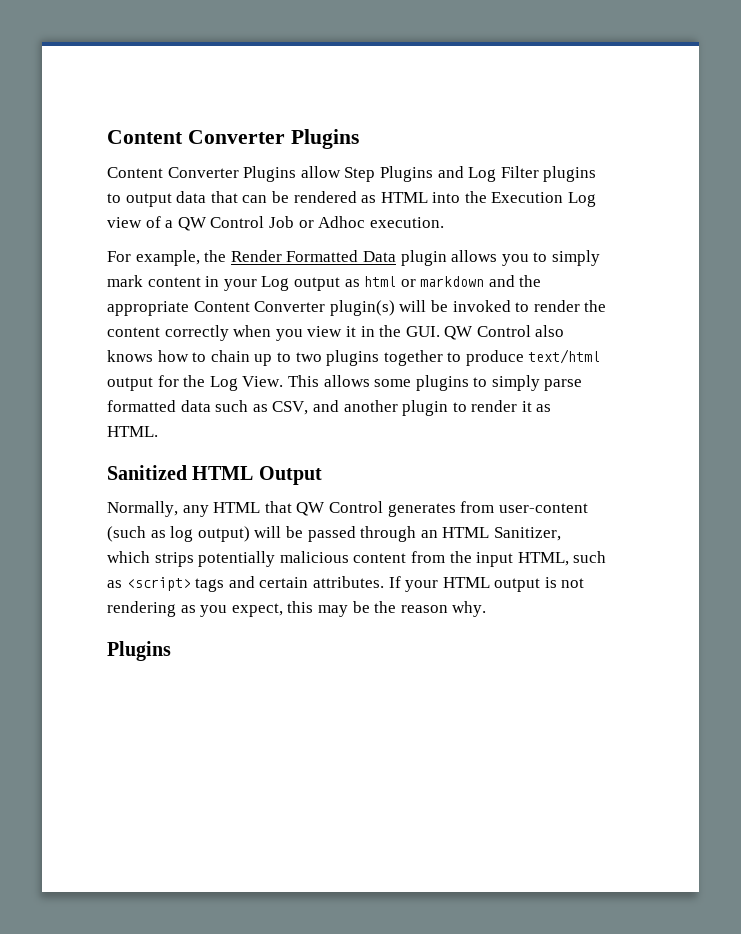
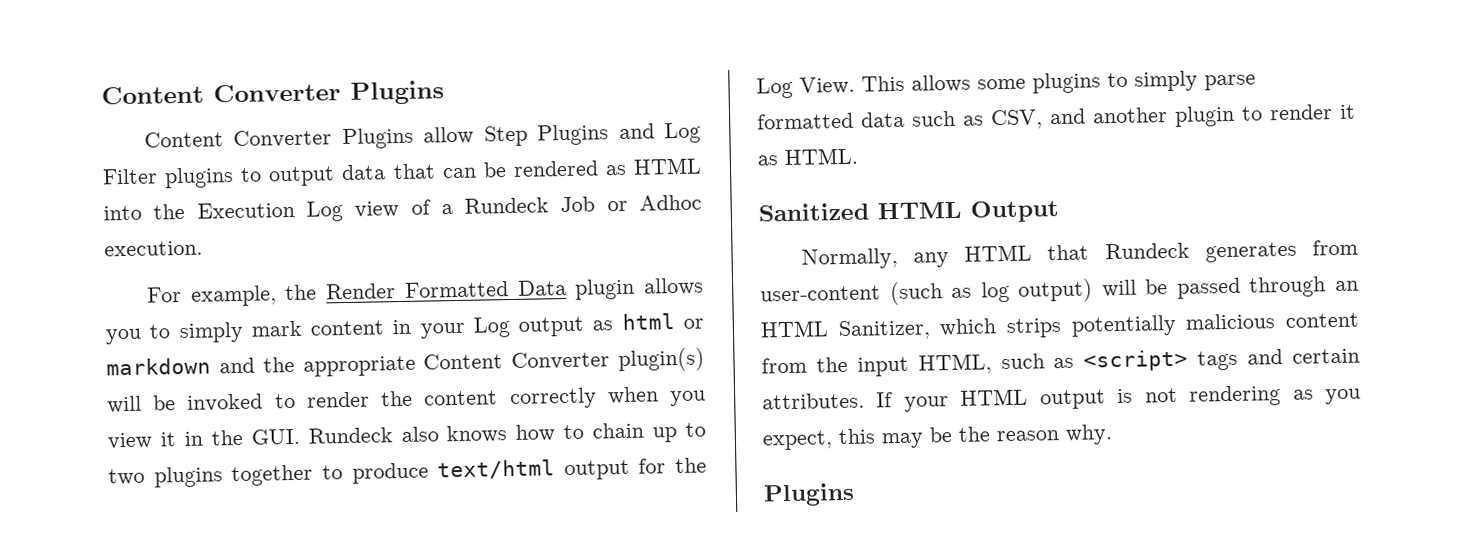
[177,216,265,231] QW Control -> [464,197,550,214] Rundeck
[444,325,531,340] QW Control -> [307,427,393,444] Rundeck
[296,501,383,516] QW Control -> [1104,242,1190,260] Rundeck

